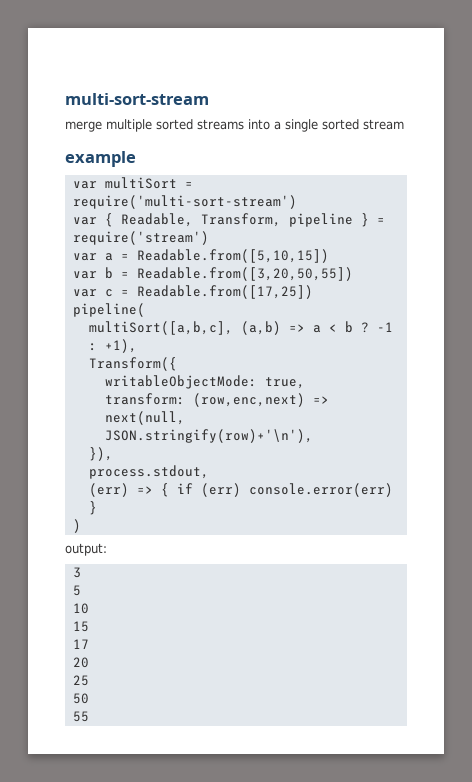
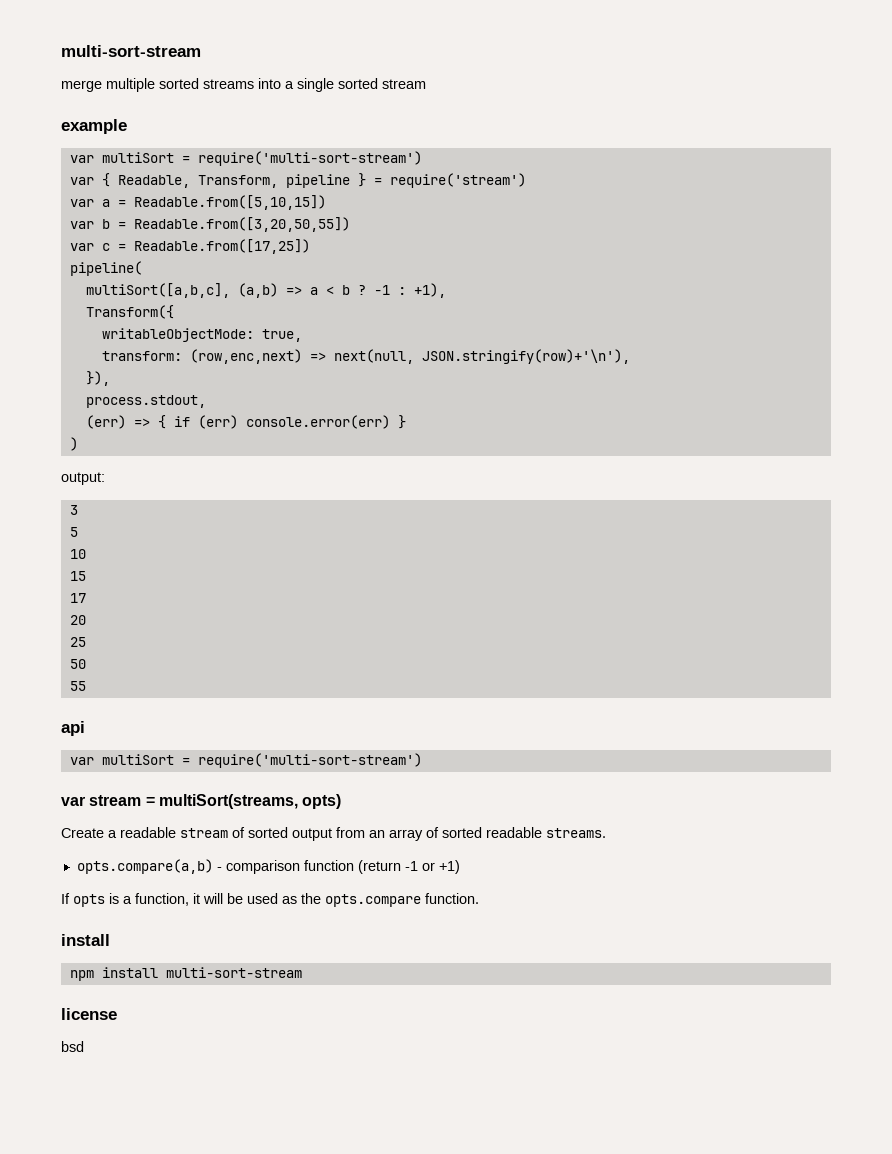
(89, 716) none -> [61,721,85,736] [69,753,422,768] [61,794,342,809] [61,827,606,841] [76,859,460,874] [61,893,479,907] [61,934,110,946] [69,967,302,981] [61,1008,117,1020] [61,1041,84,1052] // api // var multiSort = require('multi-sort-stream') // var stream = multiSort(streams, opts) // Create a readable stream of sorted output from an array of sorted readable streams. // opts.compare(a,b) - comparison function (return -1 or +1) // If opts is a function, it will be used as the opts.compare function. // install // npm install multi-sort-stream // license // bsd

